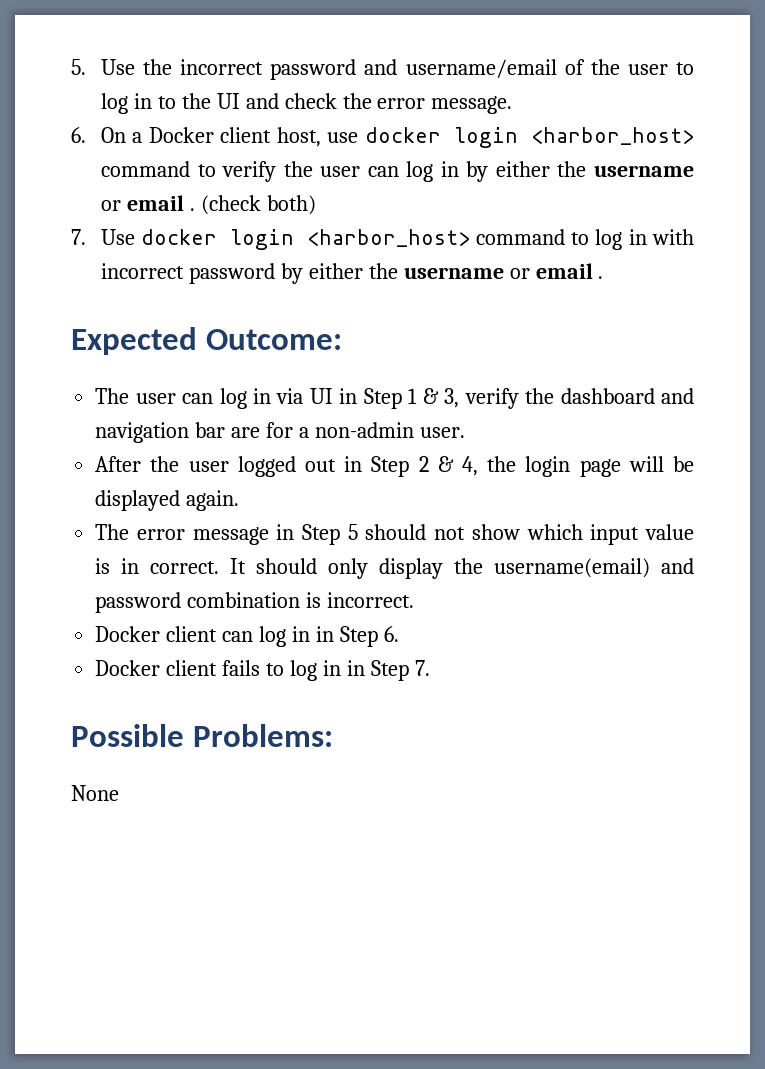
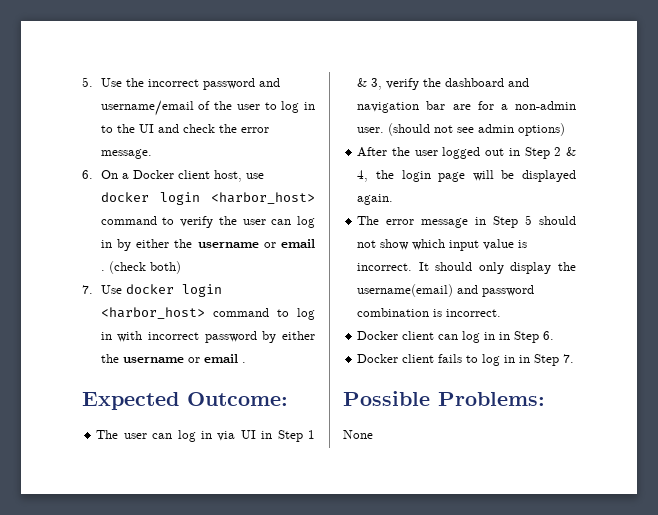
(465, 432) none -> [388,123,566,136] (should not see admin options)
[121,558,220,574] in correct. -> [357,263,413,271] incorrect.

